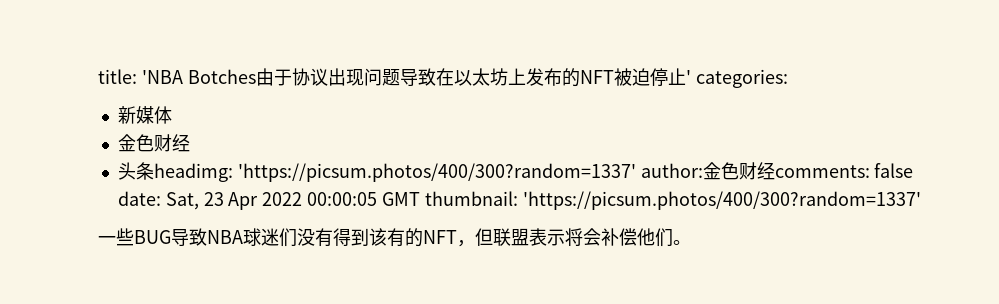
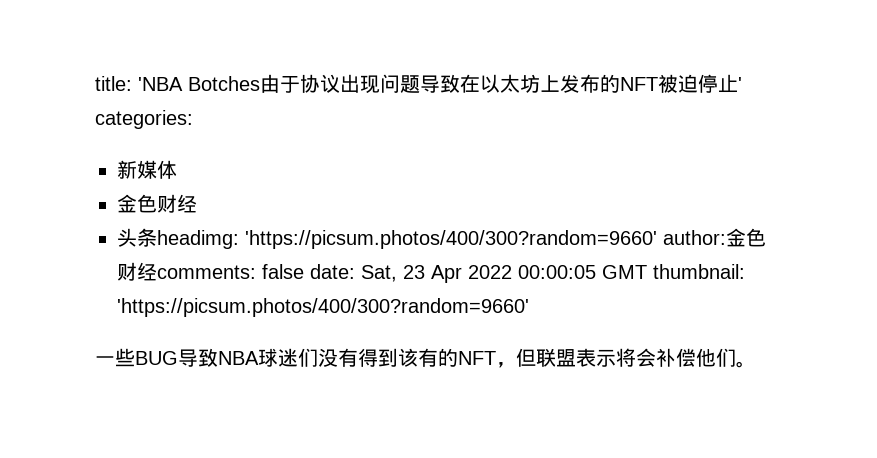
[237,163,636,182] 'https://picsum.photos/400/300?random=1337' -> [245,230,657,249] 'https://picsum.photos/400/300?random=9660'
[522,191,921,210] 'https://picsum.photos/400/300?random=1337' -> [117,298,529,317] 'https://picsum.photos/400/300?random=9660'

